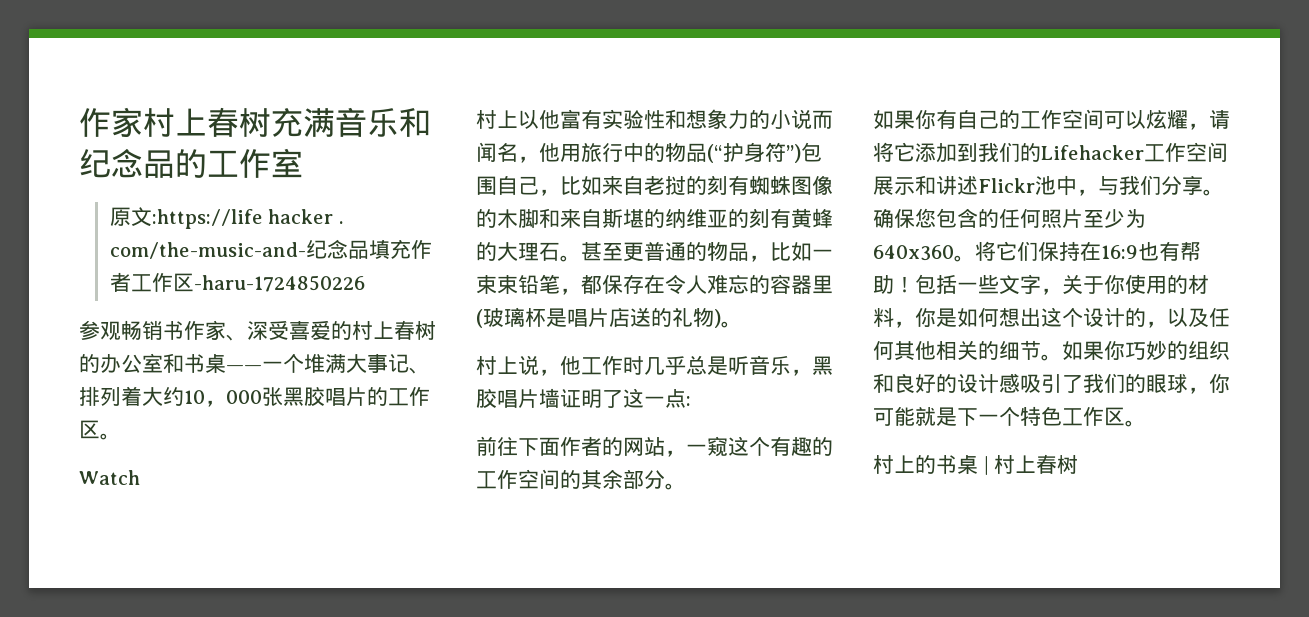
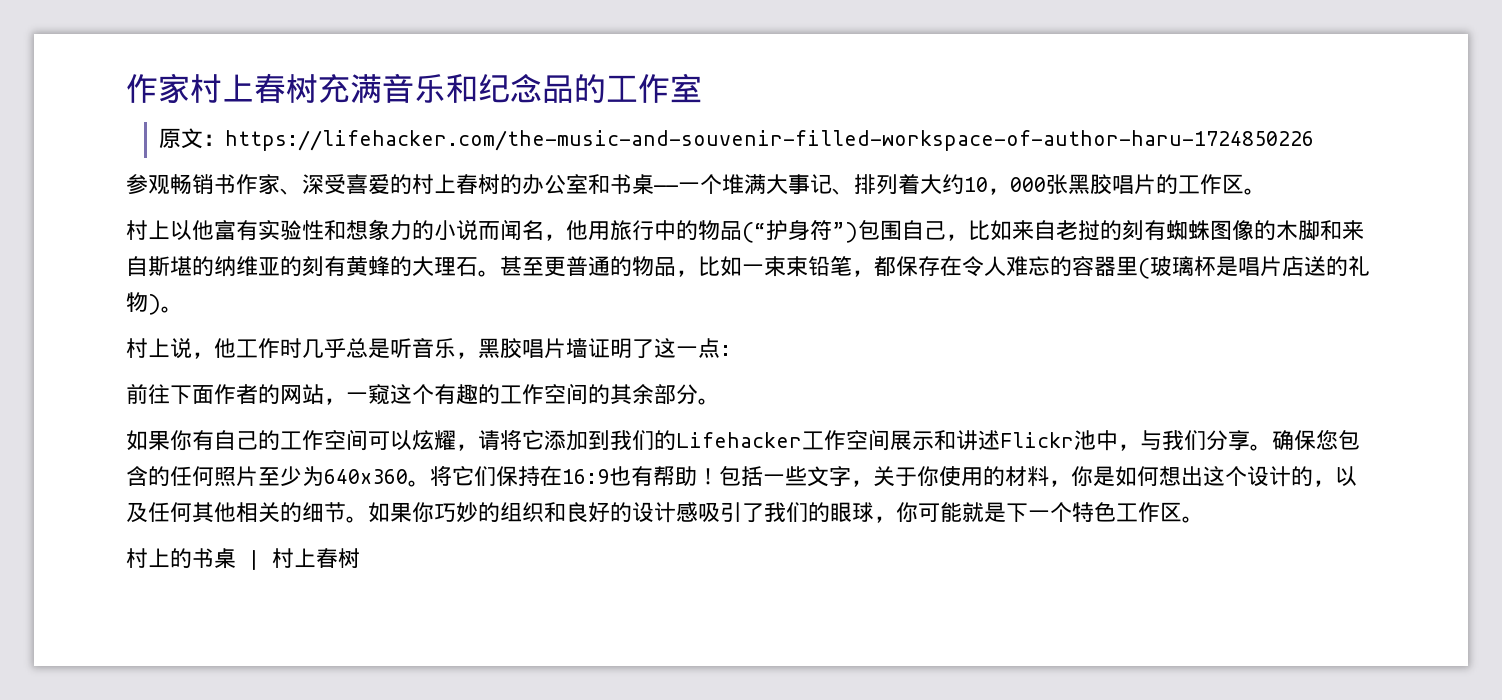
[151,209,343,229] [109,239,432,260] [109,272,365,292] :https://life hacker . com/the-music-and-纪念品填充作者工作区-haru-1724850226 -> [202,130,1314,151] ：https://lifehacker.com/the-music-and-souvenir-filled-workspace-of-author-haru-1724850226
[79,470,140,485] // Watch -> (1266, 191) none

